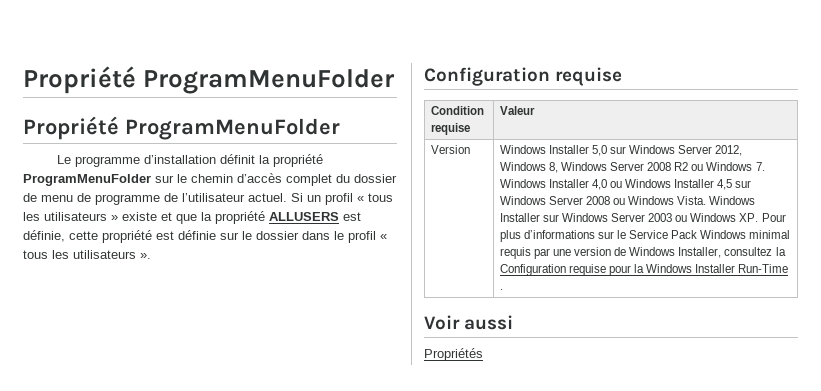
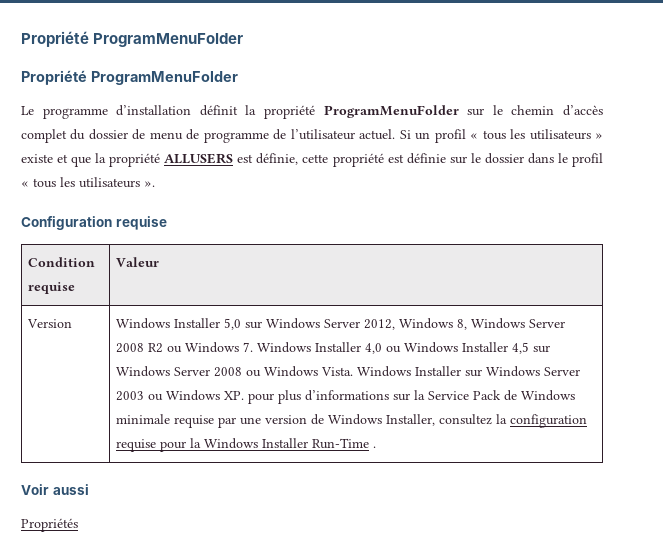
[761,213,786,222] Pour -> [248,393,275,404] pour
[617,230,627,239] le -> [414,390,426,400] la
[700,230,791,239] [499,247,531,259] Windows minimal requis -> [504,390,576,401] [116,414,215,428] de Windows minimale requise
[499,264,566,276] Configuration -> [510,414,588,428] configuration

